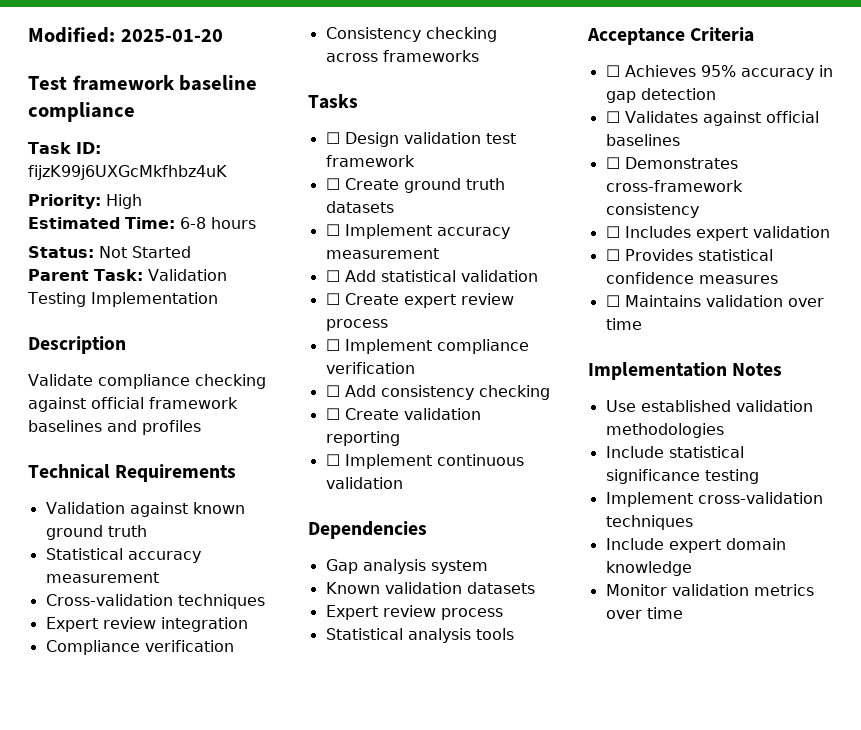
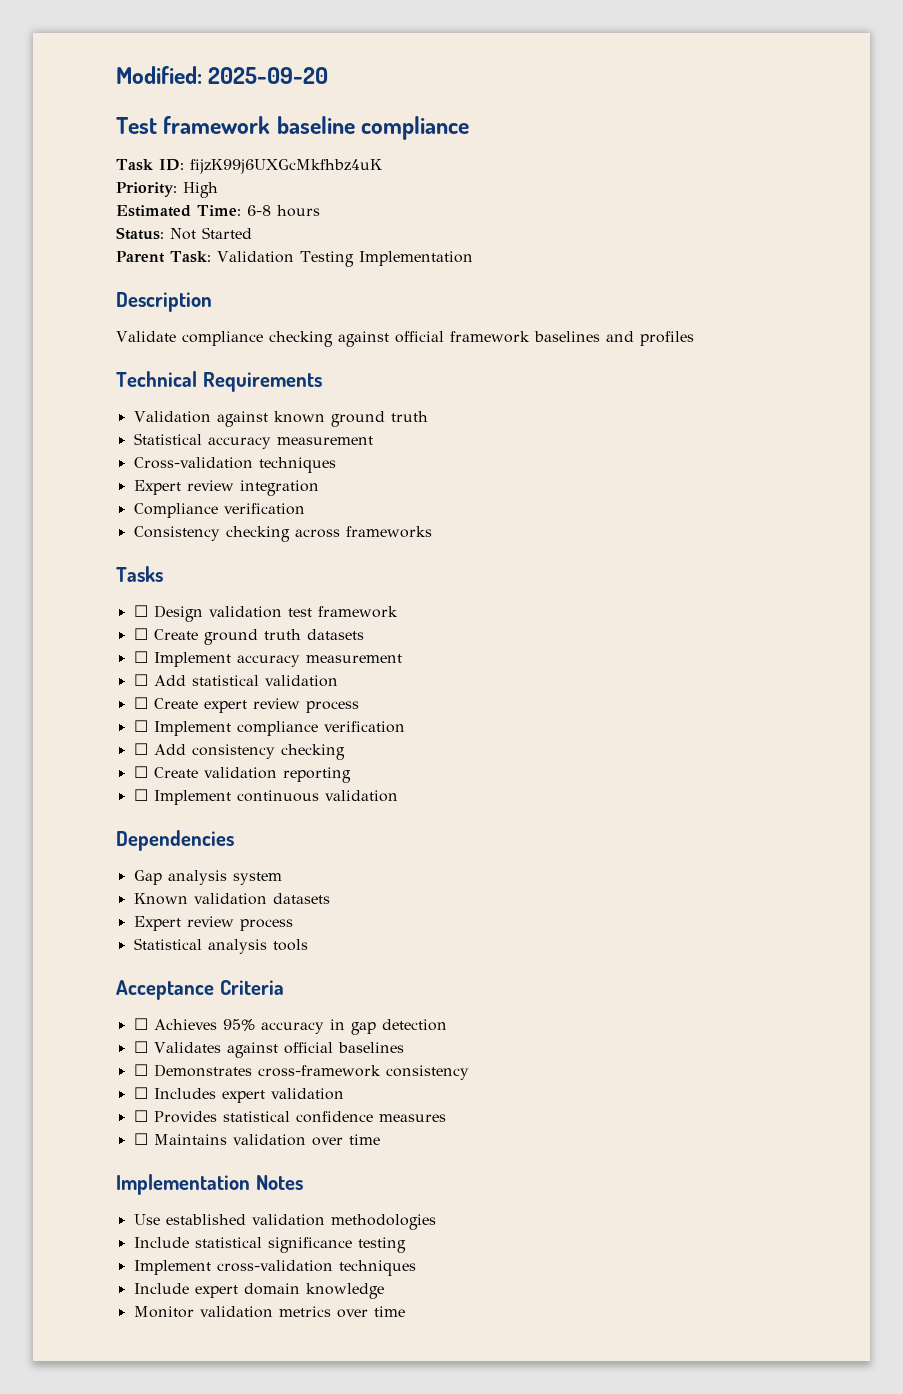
[120,29,223,42] 2025-01-20 -> [208,67,329,84] 2025-09-20

